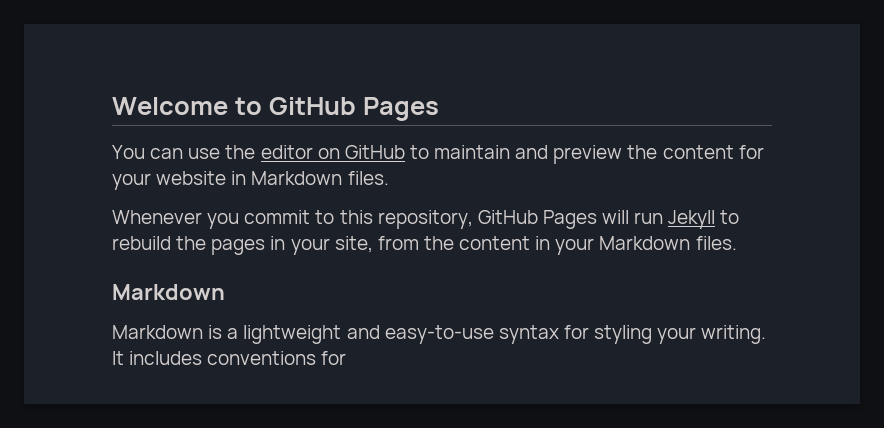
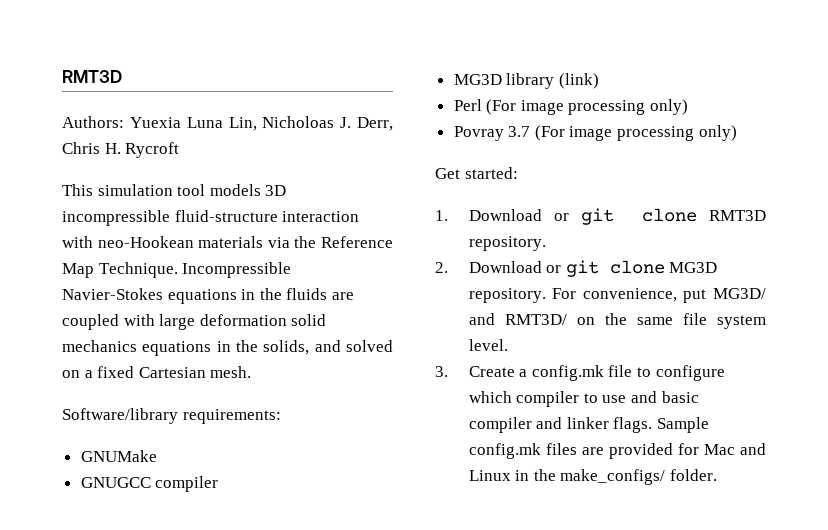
[112,97,439,121] [112,145,764,164] [112,171,389,190] [112,210,740,229] [112,236,737,255] [112,284,225,300] [112,325,767,344] [112,351,347,365] Welcome to GitHub Pages // You can use the editor on GitHub to maintain and preview the content for your website in Markdown files. // Whenever you commit to this repository, GitHub Pages will run Jekyll to rebuild the pages in your site, from the content in your Markdown files. // Markdown // Markdown is a lightweight and easy-to-use syntax for styling your writing. It includes conventions for -> [62,70,122,83] [62,116,393,131] [62,142,180,158] [62,184,287,196] [62,210,360,226] [62,236,393,248] [62,262,292,278] [62,288,354,304] [62,314,327,330] [62,340,393,356] [62,366,252,378] [62,408,281,424] [80,450,157,462] [80,476,219,492] [453,73,599,89] [453,99,689,115] [453,125,737,141] [435,167,518,179] [435,208,766,225] [468,236,546,251] [435,260,718,277] [468,288,766,303] [468,313,766,329] [468,339,508,351] [435,365,725,381] [468,391,699,407] [468,417,710,433] [468,443,766,459] [468,469,718,485] RMT3D // Authors: Yuexia Luna Lin, Nicholoas J. Derr, Chris H. Rycroft // This simulation tool models 3D incompressible fluid-structure interaction with neo-Hookean materials via the Reference Map Technique. Incompressible Navier-Stokes equations in the fluids are coupled with large deformation solid mechanics equations in the solids, and solved on a fixed Cartesian mesh. // Software/library requirements: // GNUMake // GNUGCC compiler // MG3D library (link) // Perl (For image processing only) // Povray 3.7 (For image processing only) // Get started: // 1. Download or git clone RMT3D repository. // 2. Download or git clone MG3D repository. For convenience, put MG3D/ and RMT3D/ on the same file system level. // 3. Create a config.mk file to configure which compiler to use and basic compiler and linker flags. Sample config.mk files are provided for Mac and Linux in the make_configs/ folder.

